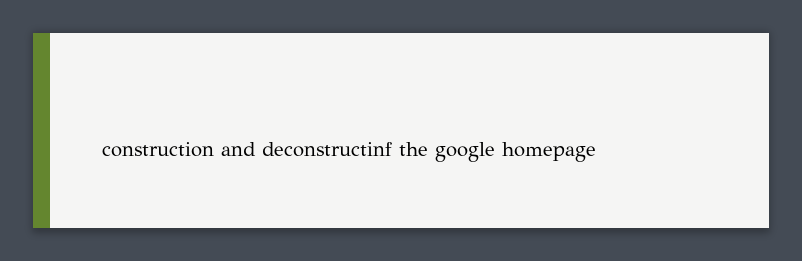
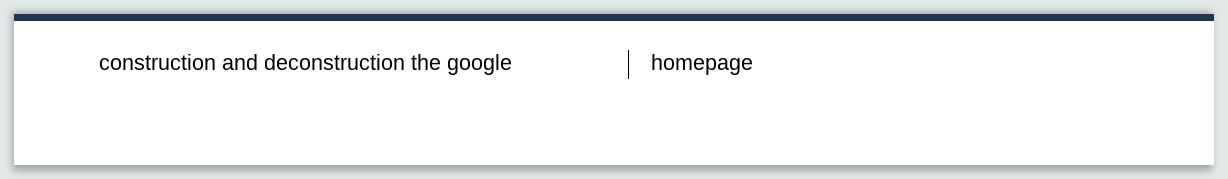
[262,142,392,157] deconstructinf -> [264,54,405,70] deconstruction

